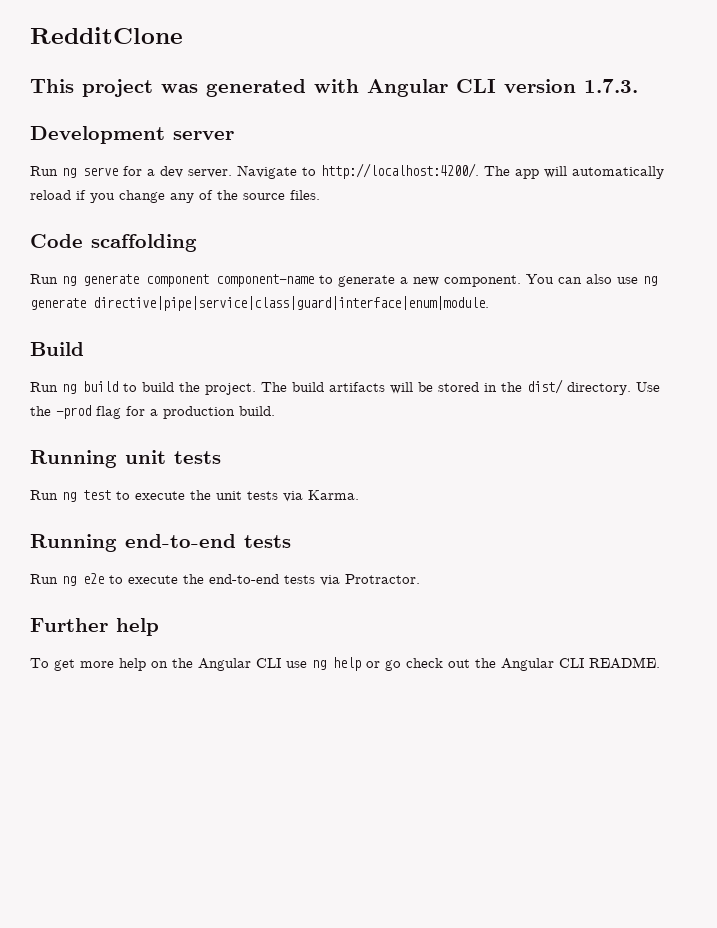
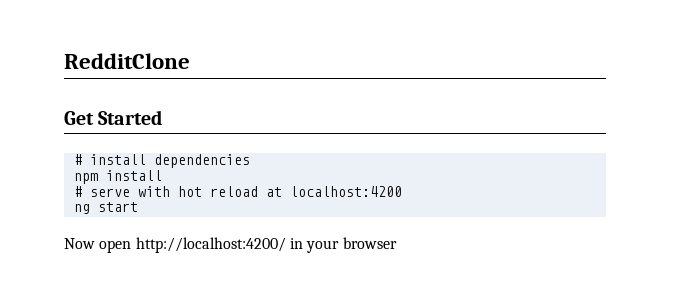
[30,79,638,97] [30,126,234,144] [30,163,664,179] [30,190,320,203] [30,234,197,252] [30,274,657,287] [30,296,489,311] [30,342,84,356] [30,379,660,395] [30,405,275,419] [30,450,221,468] [30,490,359,502] [30,534,291,552] [30,573,420,586] [30,618,159,636] [30,657,660,671] This project was generated with Angular CLI version 1.7.3. // Development server // Run ng serve for a dev server. Navigate to http://localhost:4200/. The app will automatically reload if you change any of the source files. // Code scaffolding // Run ng generate component component-name to generate a new component. You can also use ng generate directive|pipe|service|class|guard|interface|enum|module. // Build // Run ng build to build the project. The build artifacts will be stored in the dist/ directory. Use the -prod flag for a production build. // Running unit tests // Run ng test to execute the unit tests via Karma. // Running end-to-end tests // Run ng e2e to execute the end-to-end tests via Protractor. // Further help // To get more help on the Angular CLI use ng help or go check out the Angular CLI README. -> [64,110,163,125] [73,154,250,168] [73,170,162,184] [73,186,402,197] [73,202,138,214] [64,237,397,253] Get Started // # install dependencies // npm install // # serve with hot reload at localhost:4200 // ng start // Now open http://localhost:4200/ in your browser

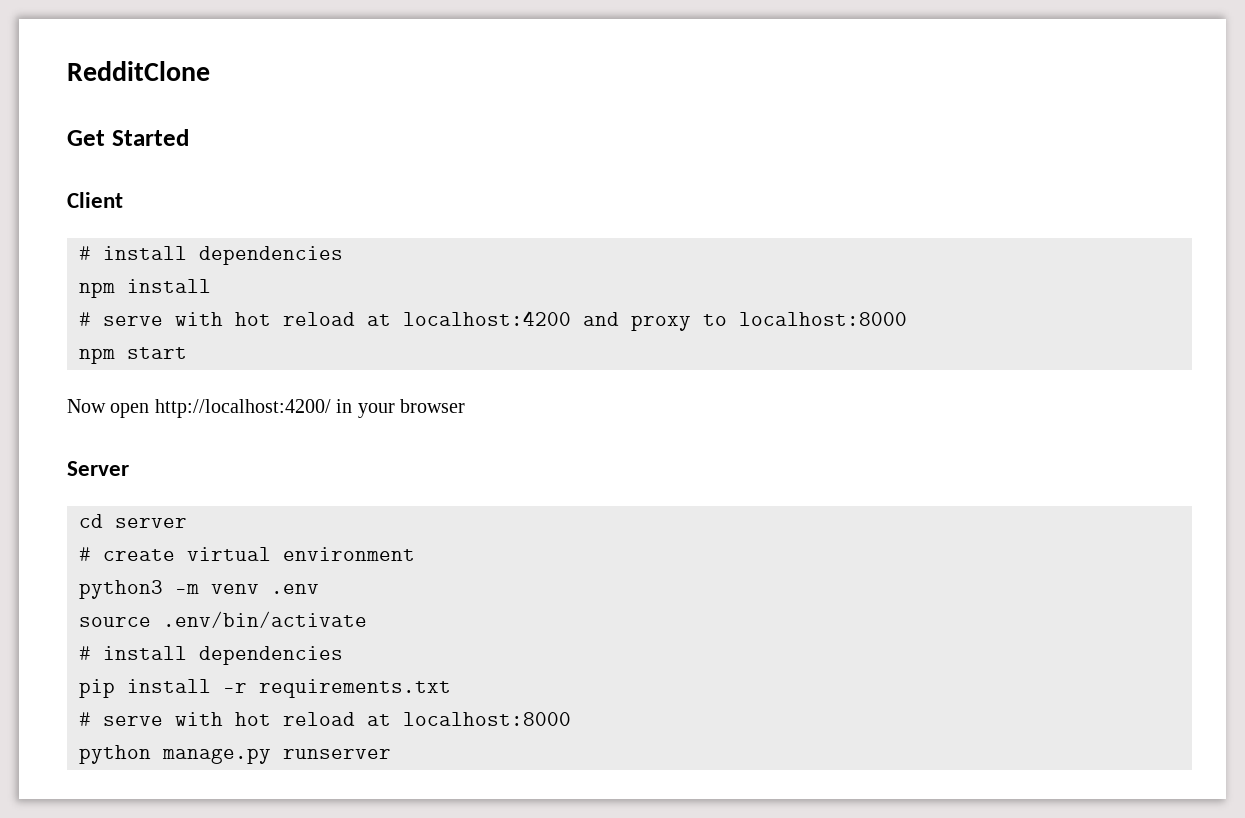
(163, 117) none -> [67,192,123,208] // Client
[73,204,90,214] // ng -> [583,312,907,331] [79,348,115,364] and proxy to localhost:8000 // npm
(397, 243) none -> [67,461,129,476] [79,514,187,528] [79,547,415,561] [79,580,319,599] [79,611,367,628] [79,646,343,665] [79,679,451,698] [79,712,571,726] [79,745,391,764] // Server // cd server // # create virtual environment // python3 -m venv .env // source .env/bin/activate // # install dependencies // pip install -r requirements.txt // # serve with hot reload at localhost:8000 // python manage.py runserver

